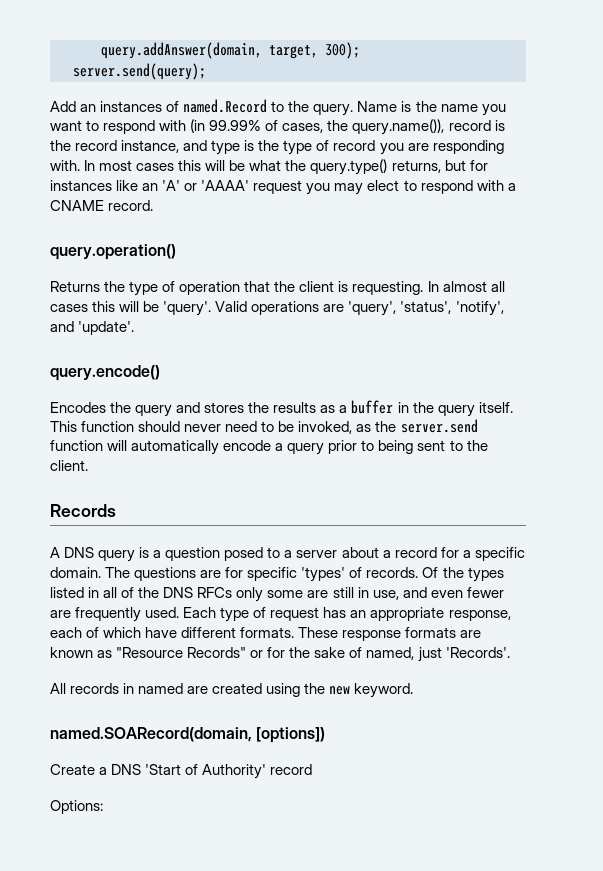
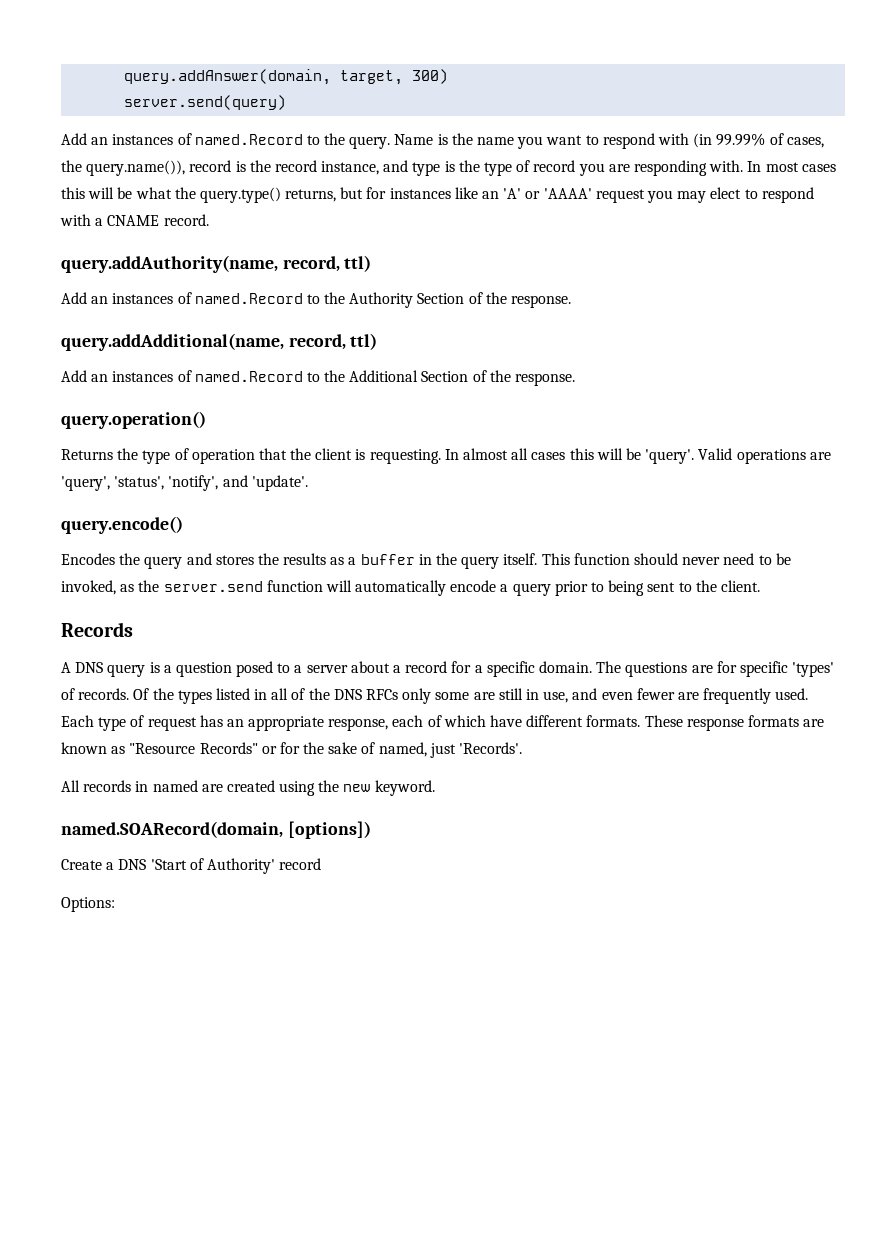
[325,42,360,59] [73,63,206,80] 300); // server.send(query); -> [412,69,449,84] [124,95,287,110] 300) // server.send(query)
(154, 205) none -> [61,255,372,273] [61,292,572,308] [61,333,378,351] [61,370,576,386] // query.addAuthority(name, record, ttl) // Add an instances of named.Record to the Authority Section of the response. // query.addAdditional(name, record, ttl) // Add an instances of named.Record to the Additional Section of the response.

